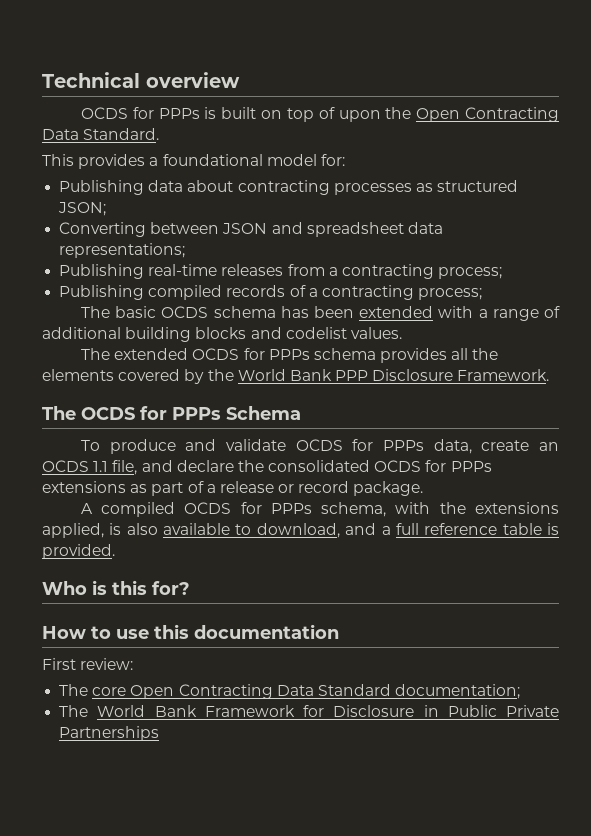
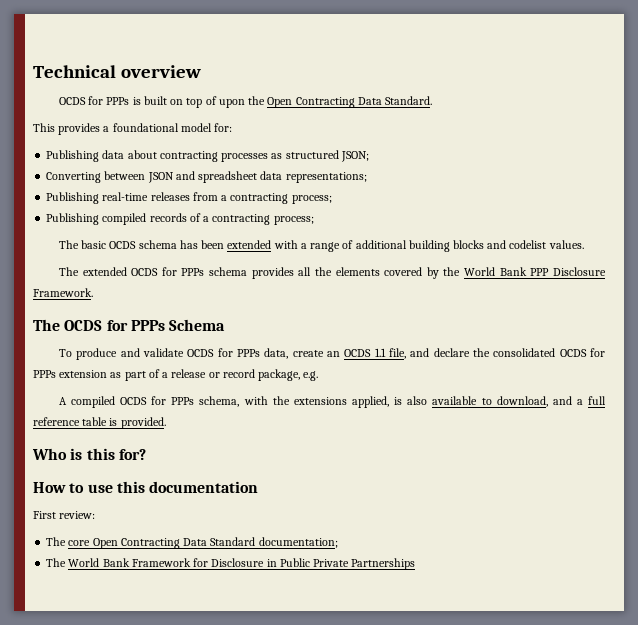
[42,481,126,493] extensions -> [59,370,108,378] extension
[353,481,424,496] package. -> [258,369,319,381] package, e.g.

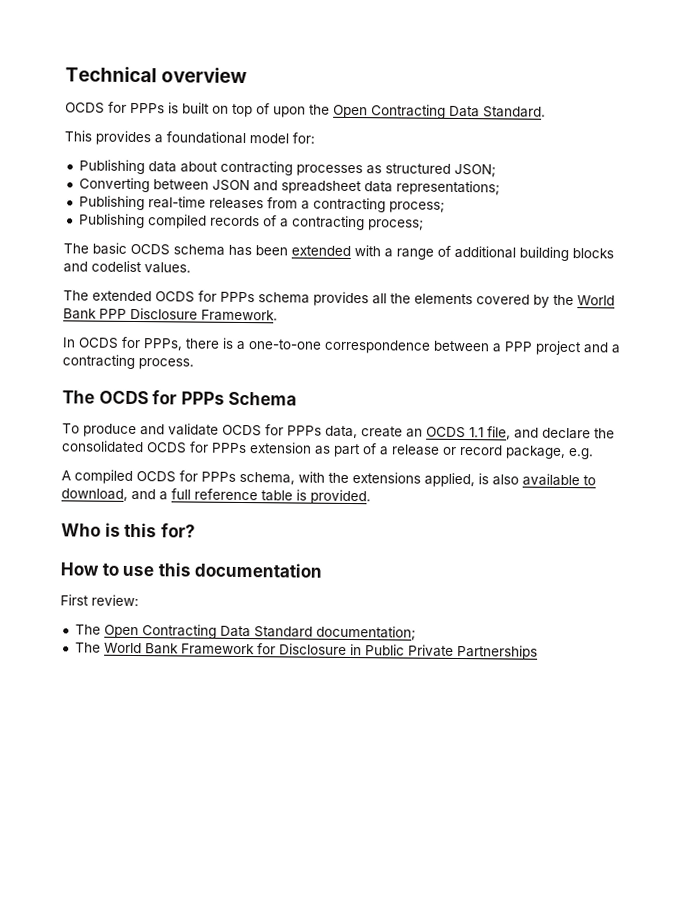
(93, 292) none -> [62,336,620,356] [62,354,194,370] // In OCDS for PPPs, there is a one-to-one correspondence between a PPP project and a contracting process.
[68,540,91,546] core -> (101, 629) none

